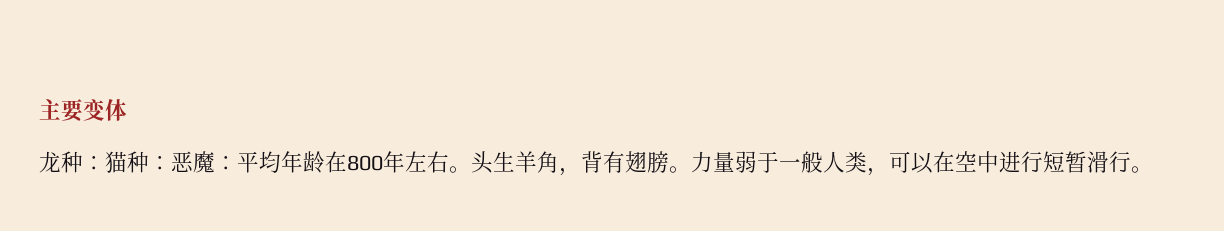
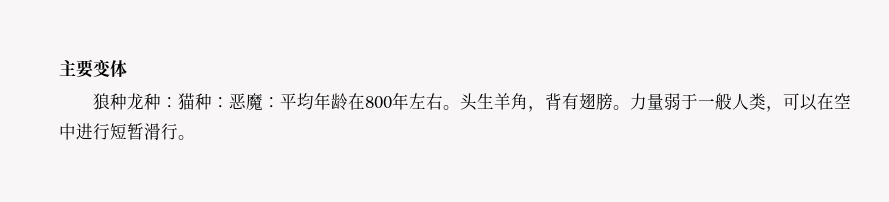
(127, 110) none -> [92,93,127,110] 狼种

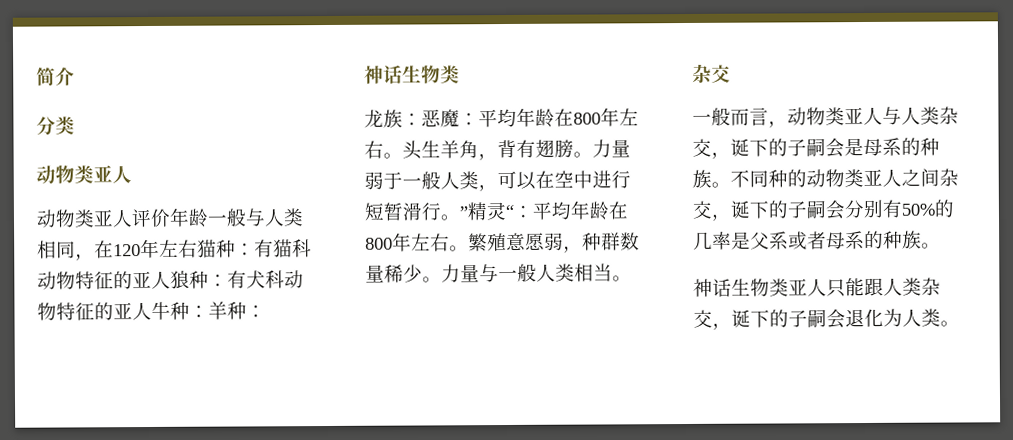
[59,59,127,78] [92,93,212,110] 主要变体 // 狼种龙种：猫种 -> [36,67,75,86] [36,116,75,136] [36,165,132,184] [36,207,304,228] [37,238,312,261] [37,270,304,290] [37,301,266,321] [364,65,460,84] [364,109,403,128] 简介 // 分类 // 动物类亚人 // 动物类亚人评价年龄一般与人类相同，在120年左右猫种：有猫科动物特征的亚人狼种：有犬科动物特征的亚人牛种：羊种： // 神话生物类 // 龙族
(195, 137) none -> [459,200,628,221] [365,232,640,253] [365,263,632,283] [692,63,731,83] [692,106,959,128] [692,137,940,159] [692,168,959,188] [692,199,954,221] [693,230,941,250] [693,277,941,298] [693,308,960,330] ”精灵“：平均年龄在800年左右。繁殖意愿弱，种群数量稀少。力量与一般人类相当。 // 杂交 // 一般而言，动物类亚人与人类杂交，诞下的子嗣会是母系的种族。不同种的动物类亚人之间杂交，诞下的子嗣会分别有50%的几率是父系或者母系的种族。 // 神话生物类亚人只能跟人类杂交，诞下的子嗣会退化为人类。

